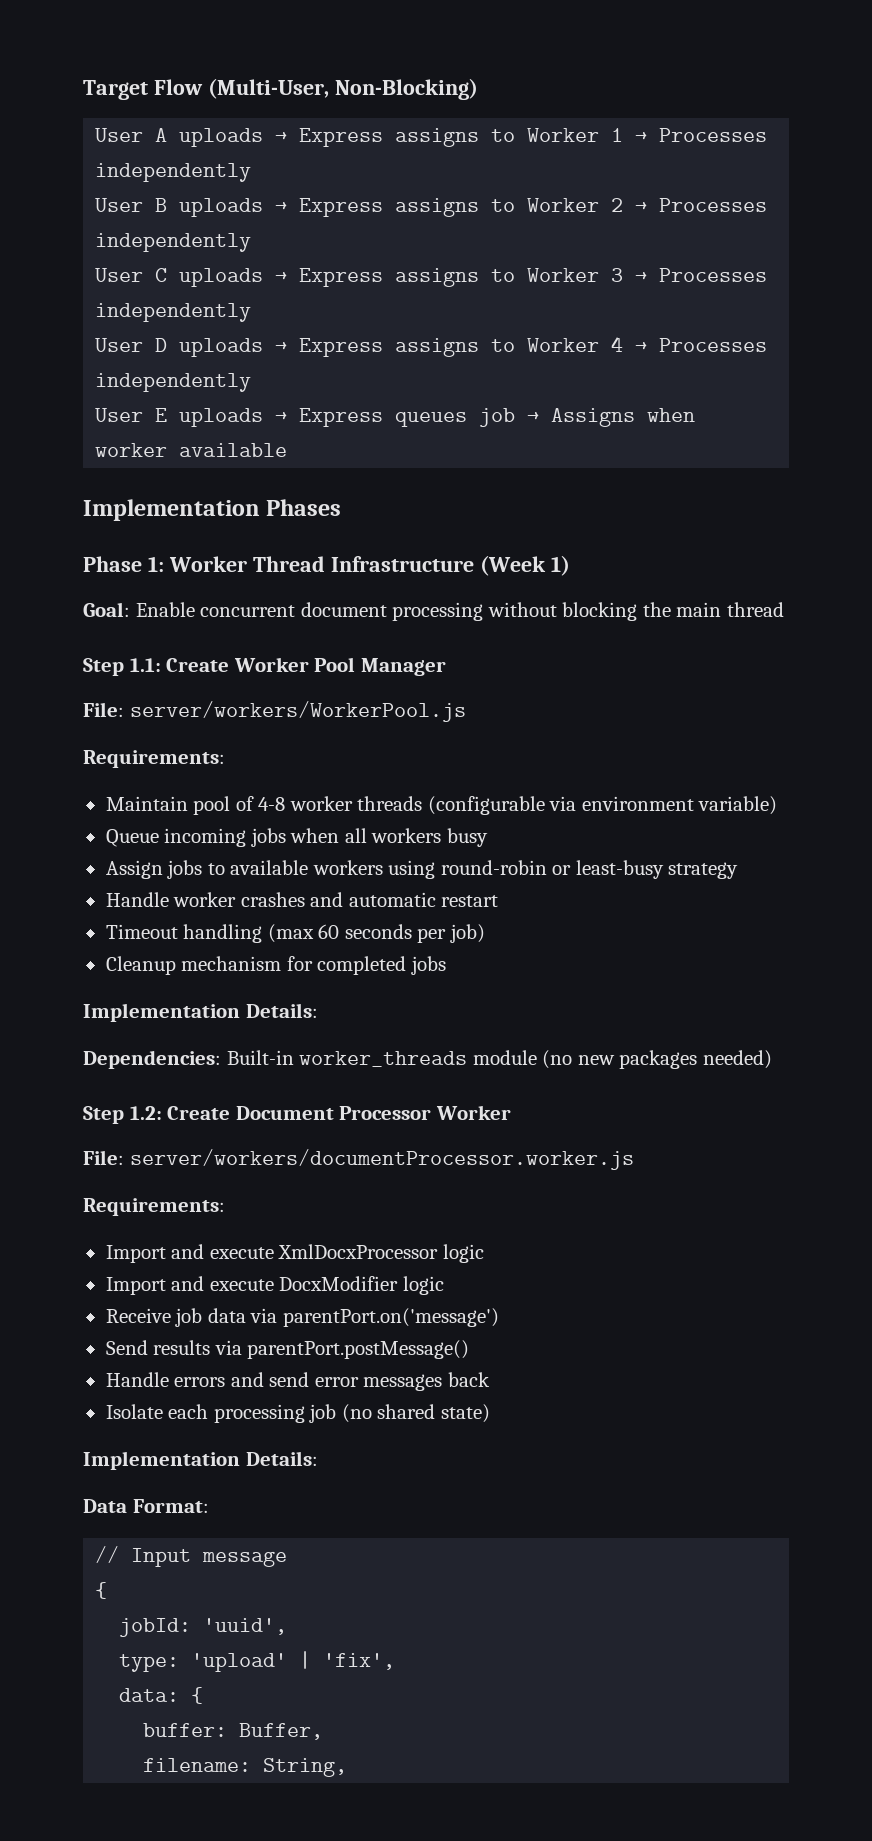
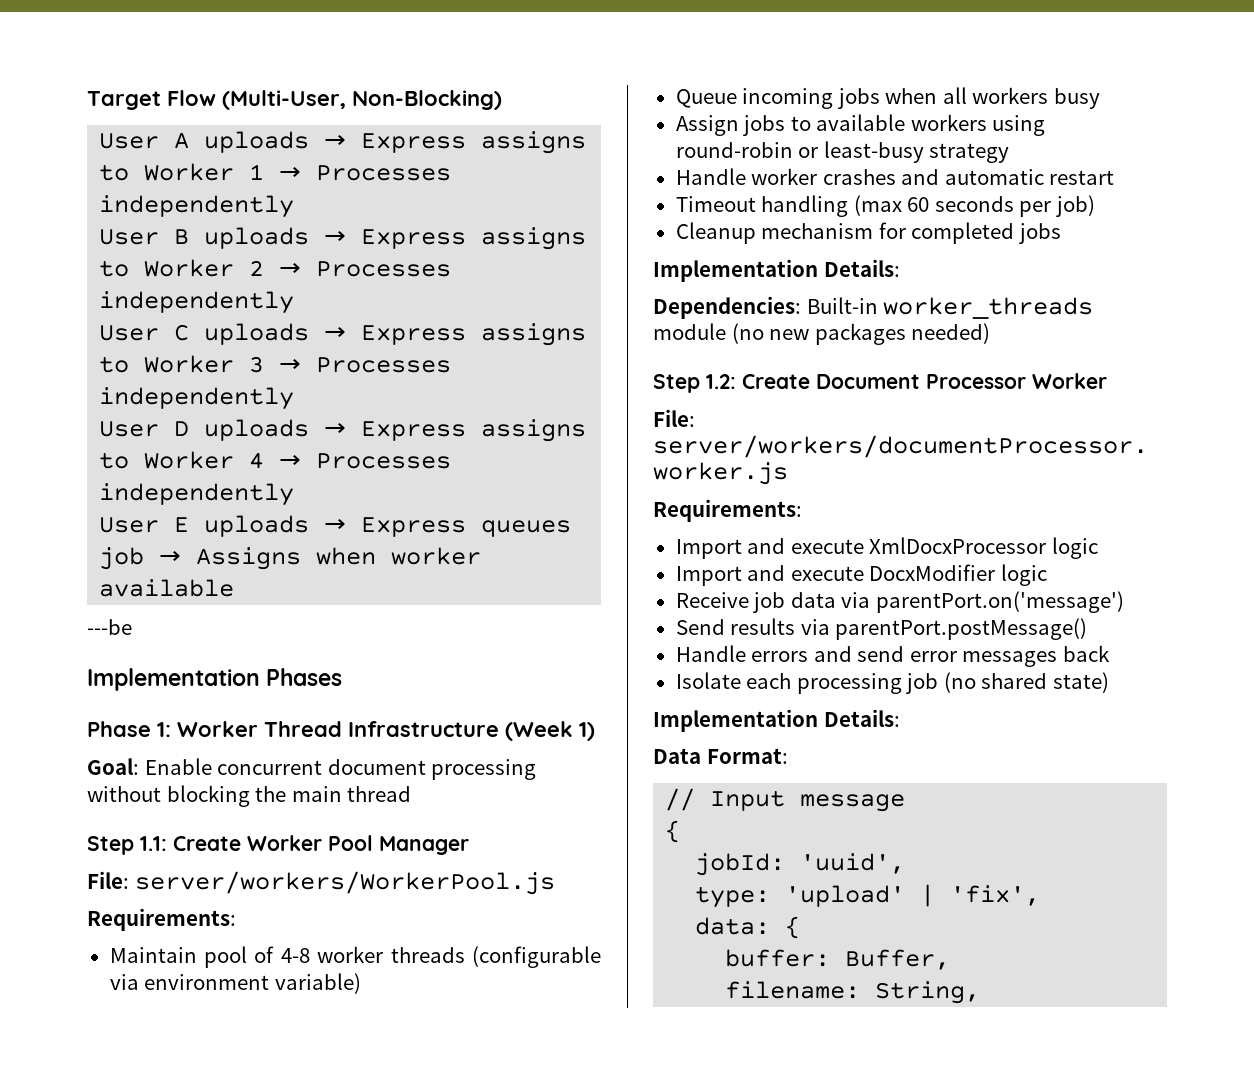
(288, 450) none -> [87,619,132,635] // ---be

